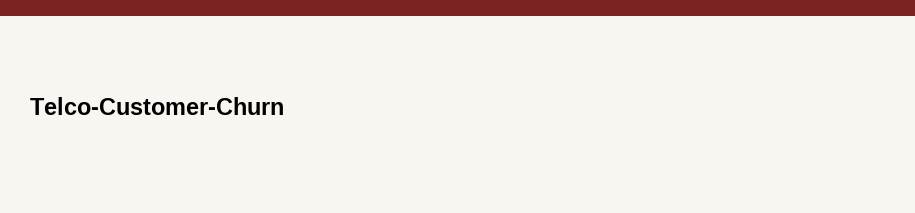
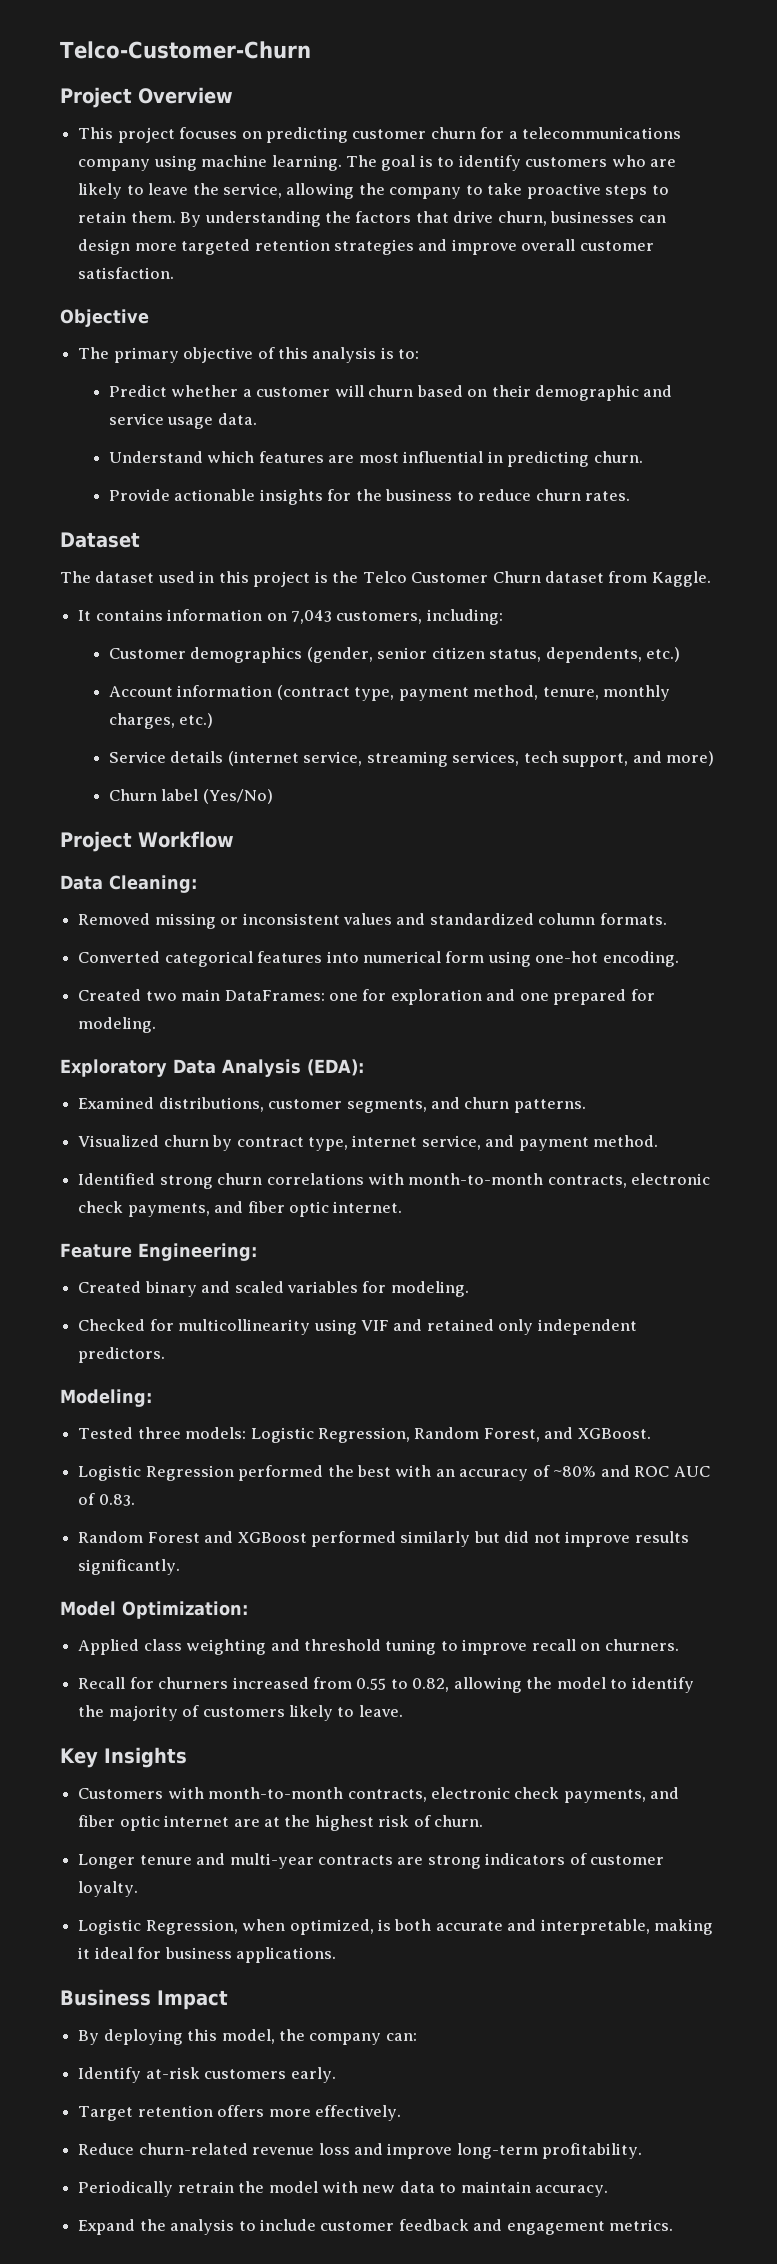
(284, 106) none -> [60,87,233,108] [78,127,682,143] [78,155,677,171] [78,183,669,199] [78,211,666,227] [78,239,654,255] [78,267,175,279] [60,309,149,327] [78,347,420,363] [108,385,673,401] [108,413,257,429] [108,451,643,467] [108,489,631,505] [60,532,140,548] [60,571,711,587] [78,609,503,625] [108,647,681,663] [108,685,671,701] [108,713,214,729] [108,751,715,767] [108,789,273,804] [60,831,234,852] [60,875,197,893] [78,913,667,929] [78,951,679,967] [78,989,655,1005] [78,1017,157,1033] [60,1059,364,1077] [78,1097,586,1113] [78,1135,659,1151] [78,1173,711,1189] [78,1201,403,1217] [60,1243,257,1261] [78,1281,469,1297] [78,1319,637,1335] [78,1347,166,1363] [60,1389,152,1407] [78,1427,651,1443] [78,1465,710,1481] [78,1493,135,1506] [78,1531,689,1547] [78,1559,181,1575] [60,1601,248,1619] [78,1639,679,1655] [78,1677,694,1693] [78,1705,403,1721] [60,1747,187,1768] [78,1787,680,1803] [78,1815,484,1831] [78,1853,665,1869] [78,1881,139,1897] [78,1919,714,1935] [78,1947,336,1963] [60,1989,228,2010] [78,2029,417,2045] [78,2067,336,2083] [78,2105,401,2121] [78,2143,643,2159] [78,2181,609,2197] [78,2219,674,2235] // Project Overview // This project focuses on predicting customer churn for a telecommunications company using machine learning. The goal is to identify customers who are likely to leave the service, allowing the company to take proactive steps to retain them. By understanding the factors that drive churn, businesses can design more targeted retention strategies and improve overall customer satisfaction. // Objective // The primary objective of this analysis is to: // Predict whether a customer will churn based on their demographic and service usage data. // Understand which features are most influential in predicting churn. // Provide actionable insights for the business to reduce churn rates. // Dataset // The dataset used in this project is the Telco Customer Churn dataset from Kaggle. // It contains information on 7,043 customers, including: // Customer demographics (gender, senior citizen status, dependents, etc.) // Account information (contract type, payment method, tenure, monthly charges, etc.) // Service details (internet service, streaming services, tech support, and more) // Churn label (Yes/No) // Project Workflow // Data Cleaning: // Removed missing or inconsistent values and standardized column formats. // Converted categorical features into numerical form using one-hot encoding. // Created two main DataFrames: one for exploration and one prepared for modeling. // Exploratory Data Analysis (EDA): // Examined distributions, customer segments, and churn patterns. // Visualized churn by contract type, internet service, and payment method. // Identified strong churn correlations with month-to-month contracts, electronic check payments, and fiber optic internet. // Feature Engineering: // Created binary and scaled variables for modeling. // Checked for multicollinearity using VIF and retained only independent predictors. // Modeling: // Tested three models: Logistic Regression, Random Forest, and XGBoost. // Logistic Regression performed the best with an accuracy of ~80% and ROC AUC of 0.83. // Random Forest and XGBoost performed similarly but did not improve results significantly. // Model Optimization: // Applied class weighting and threshold tuning to improve recall on churners. // Recall for churners increased from 0.55 to 0.82, allowing the model to identify the majority of customers likely to leave. // Key Insights // Customers with month-to-month contracts, electronic check payments, and fiber optic internet are at the highest risk of churn. // Longer tenure and multi-year contracts are strong indicators of customer loyalty. // Logistic Regression, when optimized, is both accurate and interpretable, making it ideal for business applications. // Business Impact // By deploying this model, the company can: // Identify at-risk customers early. // Target retention offers more effectively. // Reduce churn-related revenue loss and improve long-term profitability. // Periodically retrain the model with new data to maintain accuracy. // Expand the analysis to include customer feedback and engagement metrics.

